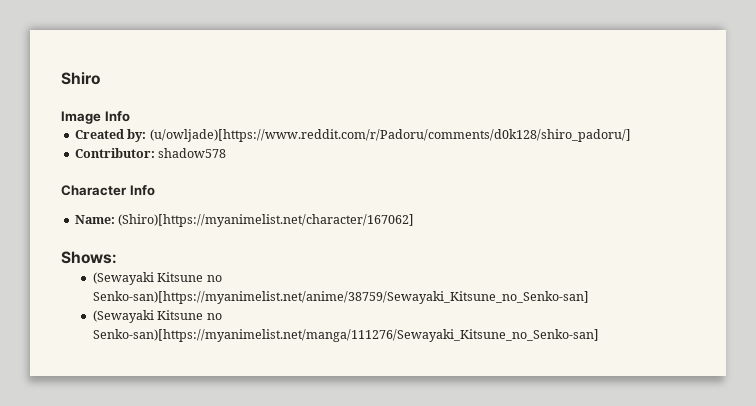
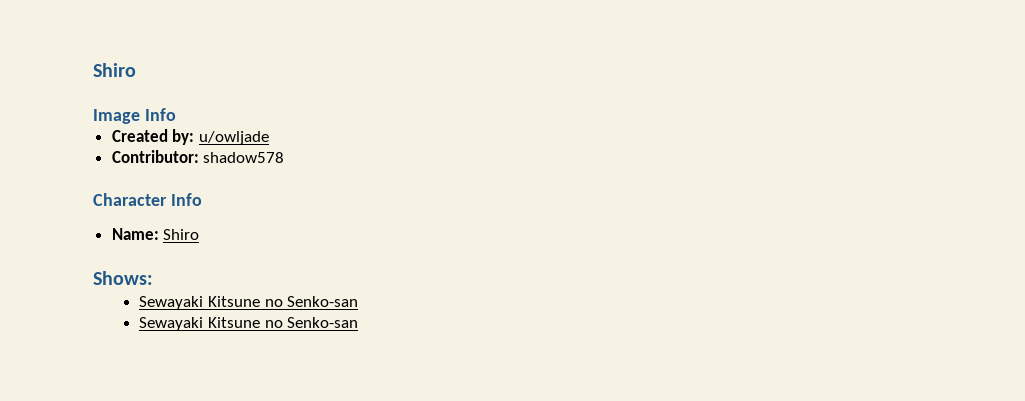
[149,129,631,142] (u/owljade)[https://www.reddit.com/r/Padoru/comments/d0k128/shiro_padoru/] -> [198,131,269,145] u/owljade
[118,214,415,227] (Shiro)[https://myanimelist.net/character/167062] -> [163,229,200,240] Shiro
[92,272,222,285] [92,291,589,304] [92,310,222,323] [92,329,599,342] (Sewayaki Kitsune no Senko-san)[https://myanimelist.net/anime/38759/Sewayaki_Kitsune_no_Senko-san] // (Sewayaki Kitsune no Senko-san)[https://myanimelist.net/manga/111276/Sewayaki_Kitsune_no_Senko-san] -> [139,296,359,310] [139,317,359,331] Sewayaki Kitsune no Senko-san // Sewayaki Kitsune no Senko-san

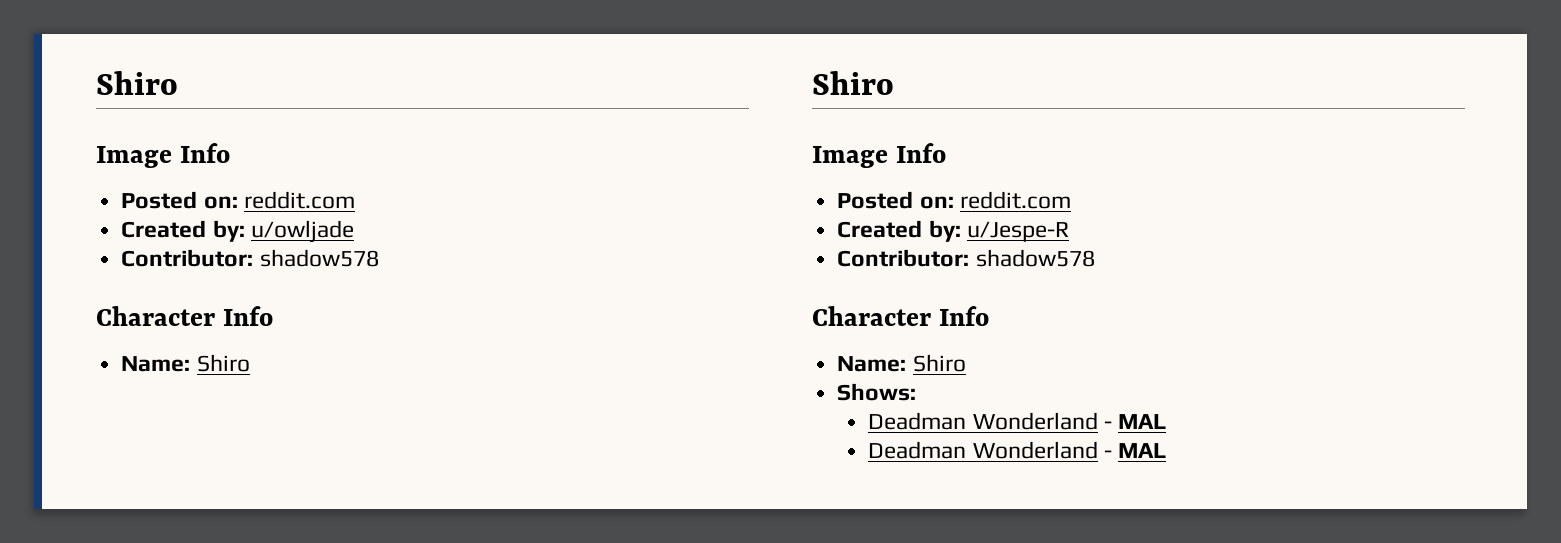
[93,63,136,77] [93,108,176,124] Shiro // Image Info -> [96,71,178,95] [96,143,230,168] [121,191,355,209] Shiro // Image Info // Posted on: reddit.com
[93,271,153,285] [139,296,359,310] [139,317,359,331] Shows: // Sewayaki Kitsune no Senko-san // Sewayaki Kitsune no Senko-san -> [812,71,894,95] [812,143,946,168] [837,191,1071,209] [837,220,1069,242] [837,249,1095,267] [812,306,989,326] [837,354,966,372] [837,383,917,401] [868,412,1167,430] [868,441,1167,459] Shiro // Image Info // Posted on: reddit.com // Created by: u/Jespe-R // Contributor: shadow578 // Character Info // Name: Shiro // Shows: // Deadman Wonderland - MAL // Deadman Wonderland - MAL

